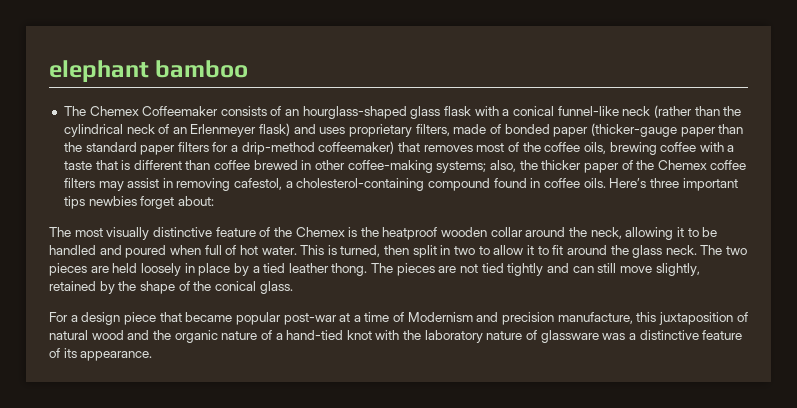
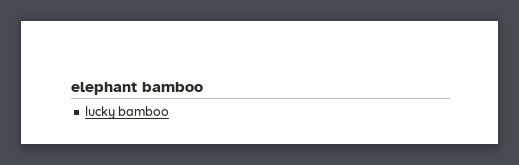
[63,105,742,119] [63,123,744,137] [63,141,735,155] [63,160,747,173] [63,178,738,191] [63,196,214,209] [49,227,718,240] [49,245,748,258] [49,263,700,276] [49,281,293,294] [49,312,748,325] [49,330,743,343] [49,348,153,361] The Chemex Coffeemaker consists of an hourglass-shaped glass flask with a conical funnel-like neck (rather than the cylindrical neck of an Erlenmeyer flask) and uses proprietary filters, made of bonded paper (thicker-gauge paper than the standard paper filters for a drip-method coffeemaker) that removes most of the coffee oils, brewing coffee with a taste that is different than coffee brewed in other coffee-making systems; also, the thicker paper of the Chemex coffee filters may assist in removing cafestol, a cholesterol-containing compound found in coffee oils. Here’s three important tips newbies forget about: // The most visually distinctive feature of the Chemex is the heatproof wooden collar around the neck, allowing it to be handled and poured when full of hot water. This is turned, then split in two to allow it to fit around the glass neck. The two pieces are held loosely in place by a tied leather thong. The pieces are not tied tightly and can still move slightly, retained by the shape of the conical glass. // For a design piece that became popular post-war at a time of Modernism and precision manufacture, this juxtaposition of natural wood and the organic nature of a hand-tied knot with the laboratory nature of glassware was a distinctive feature of its appearance. -> [84,106,170,119] lucky bamboo

